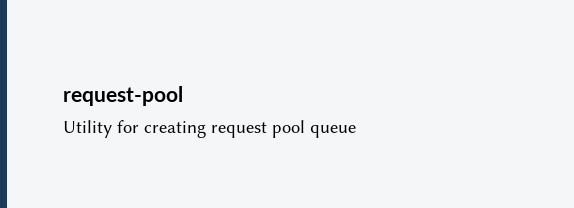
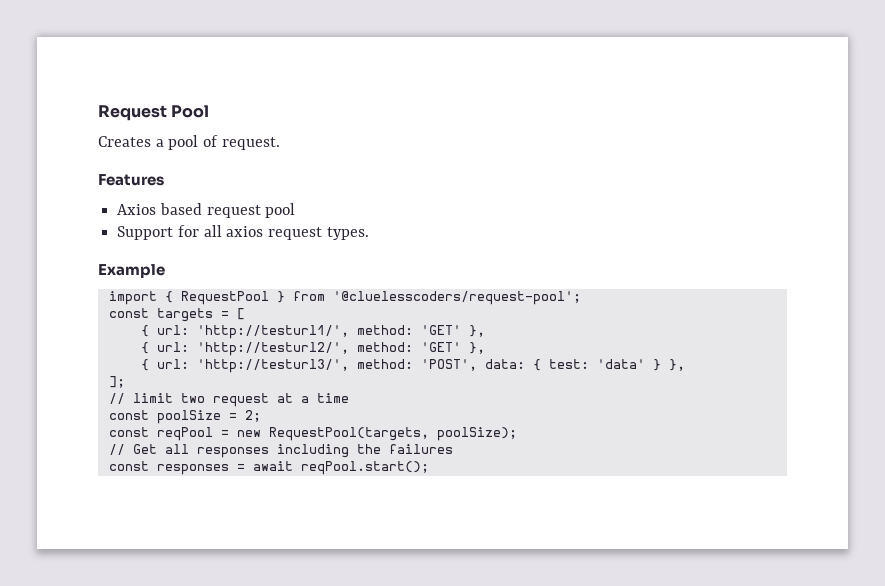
[63,86,183,106] [63,120,356,138] request-pool // Utility for creating request pool queue -> [98,105,210,121] [98,135,280,150] [98,174,164,186] [117,203,296,218] [117,225,369,240] [98,264,165,278] [108,291,581,305] [108,308,245,322] [140,325,485,339] [140,342,485,356] [140,359,685,373] [108,376,125,388] [108,393,349,407] [108,410,261,424] [108,427,517,441] [108,444,453,458] [108,461,429,475] Request Pool // Creates a pool of request. // Features // Axios based request pool // Support for all axios request types. // Example // import { RequestPool } from '@cluelesscoders/request-pool'; // const targets = [ // { url: 'http://testurl1/', method: 'GET' }, // { url: 'http://testurl2/', method: 'GET' }, // { url: 'http://testurl3/', method: 'POST', data: { test: 'data' } }, // ]; // // limit two request at a time // const poolSize = 2; // const reqPool = new RequestPool(targets, poolSize); // // Get all responses including the failures // const responses = await reqPool.start();

